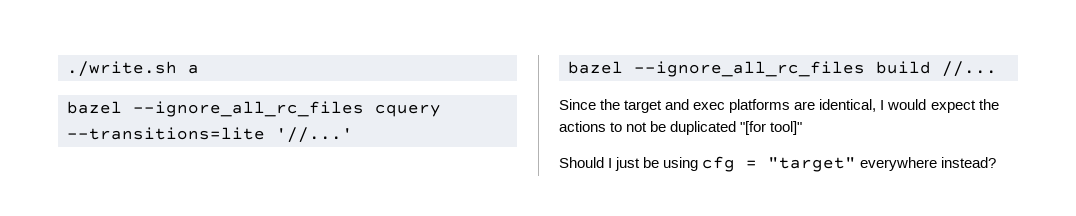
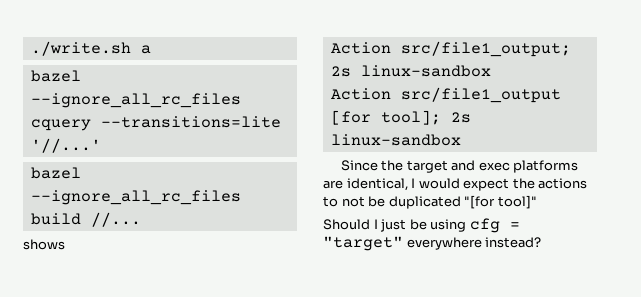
(997, 69) none -> [23,239,65,250] [330,41,571,57] [330,65,491,77] [330,87,561,103] [330,110,471,125] [330,134,461,146] // shows // Action src/file1_output; 2s linux-sandbox // Action src/file1_output [for tool]; 2s linux-sandbox

